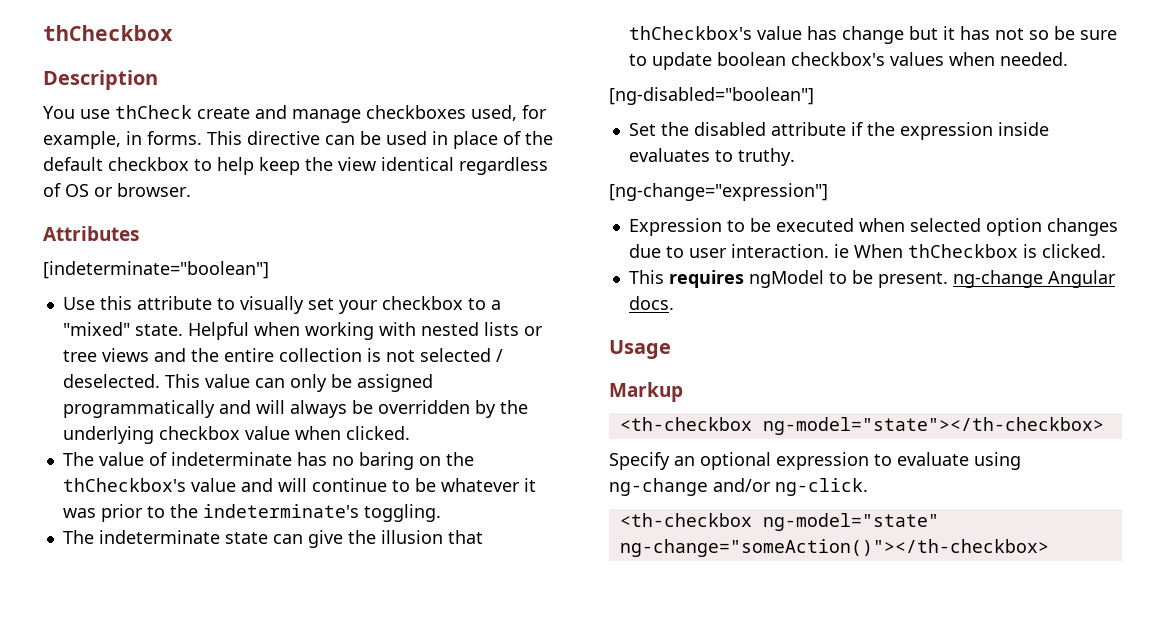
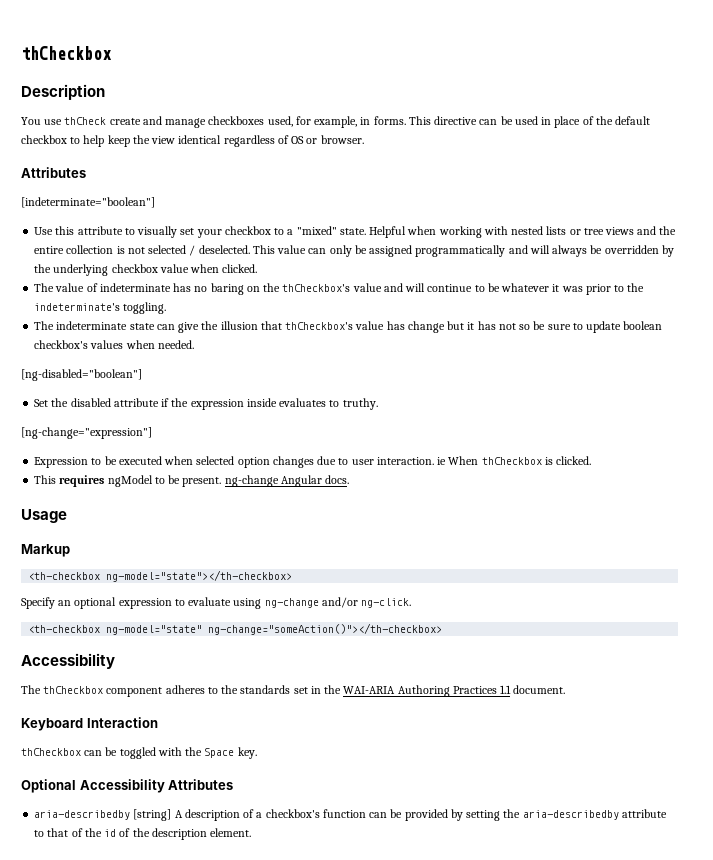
(1049, 548) none -> [21,653,115,669] [21,685,566,697] [21,717,158,731] [21,747,257,759] [21,779,234,793] [34,809,667,821] [34,828,252,840] // Accessibility // The thCheckbox component adheres to the standards set in the WAI-ARIA Authoring Practices 1.1 document. // Keyboard Interaction // thCheckbox can be toggled with the Space key. // Optional Accessibility Attributes // aria-describedby [string] A description of a checkbox's function can be provided by setting the aria-describedby attribute to that of the id of the description element.

